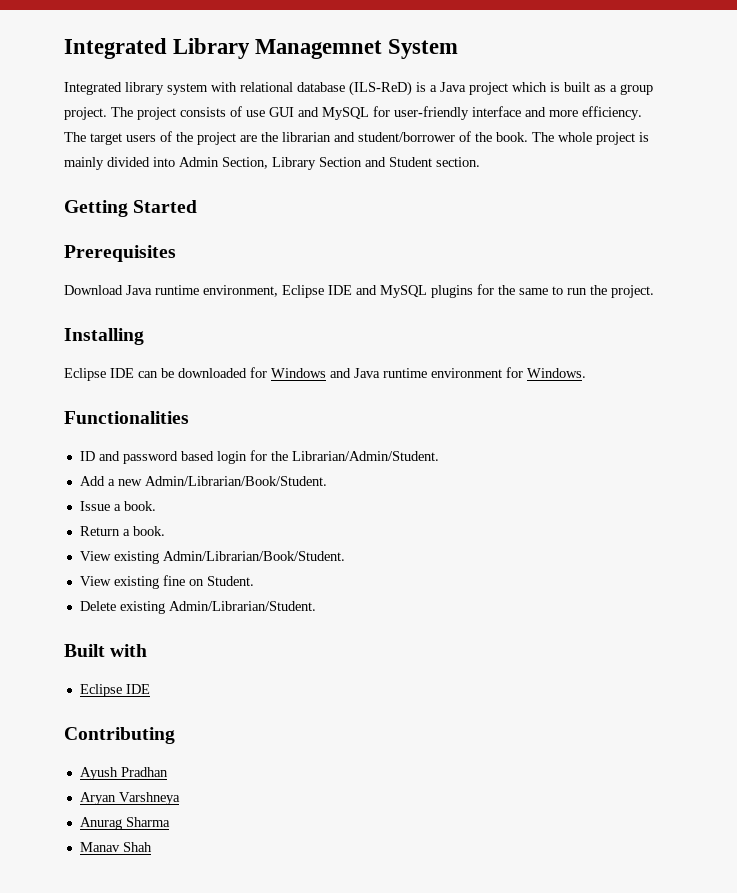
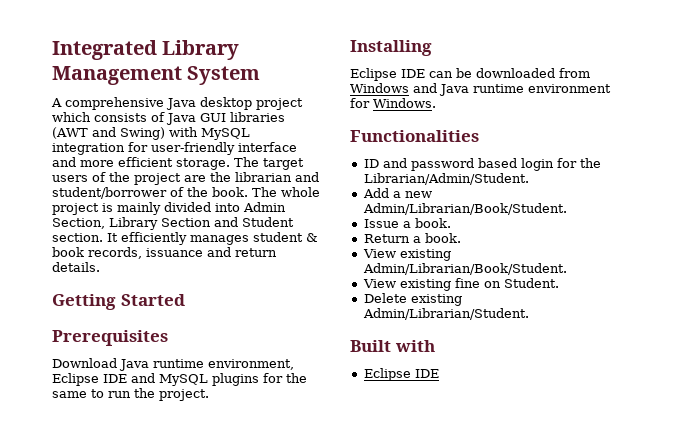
[255,39,383,59] Managemnet -> [52,66,182,85] Management
[64,81,653,96] [64,106,369,120] Integrated library system with relational database (ILS-ReD) is a Java project which is built as a group project. The project consists of use GUI and MySQL -> [51,97,303,110] [52,112,285,125] [52,127,250,140] [52,143,125,155] A comprehensive Java desktop project which consists of Java GUI libraries (AWT and Swing) with MySQL integration
[582,106,642,120] efficiency. -> [118,157,230,170] efficient storage.
(480, 162) none -> [107,232,318,245] [52,247,277,259] [52,262,100,272] It efficiently manages student & book records, issuance and return details.
[250,367,267,378] for -> [559,68,590,78] from
[64,727,175,744] [79,767,168,780] [79,792,180,805] [79,817,170,830] [79,842,152,852] // Contributing // Ayush Pradhan // Aryan Varshneya // Anurag Sharma // Manav Shah -> (439, 373) none

